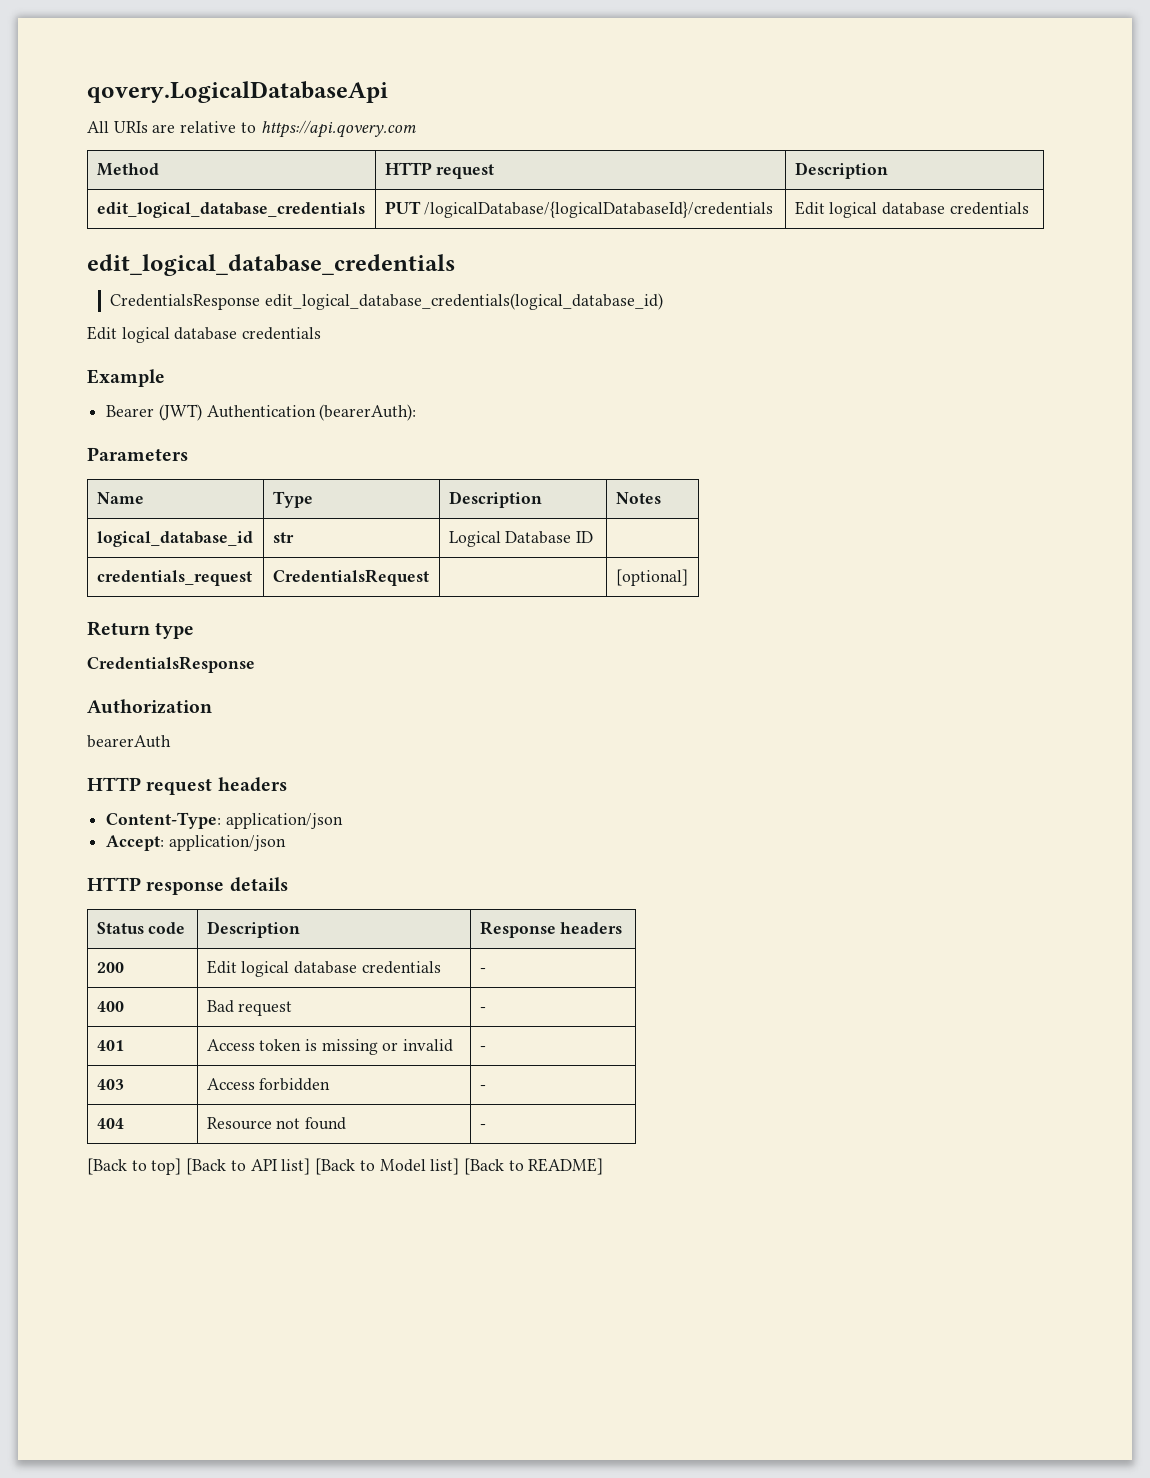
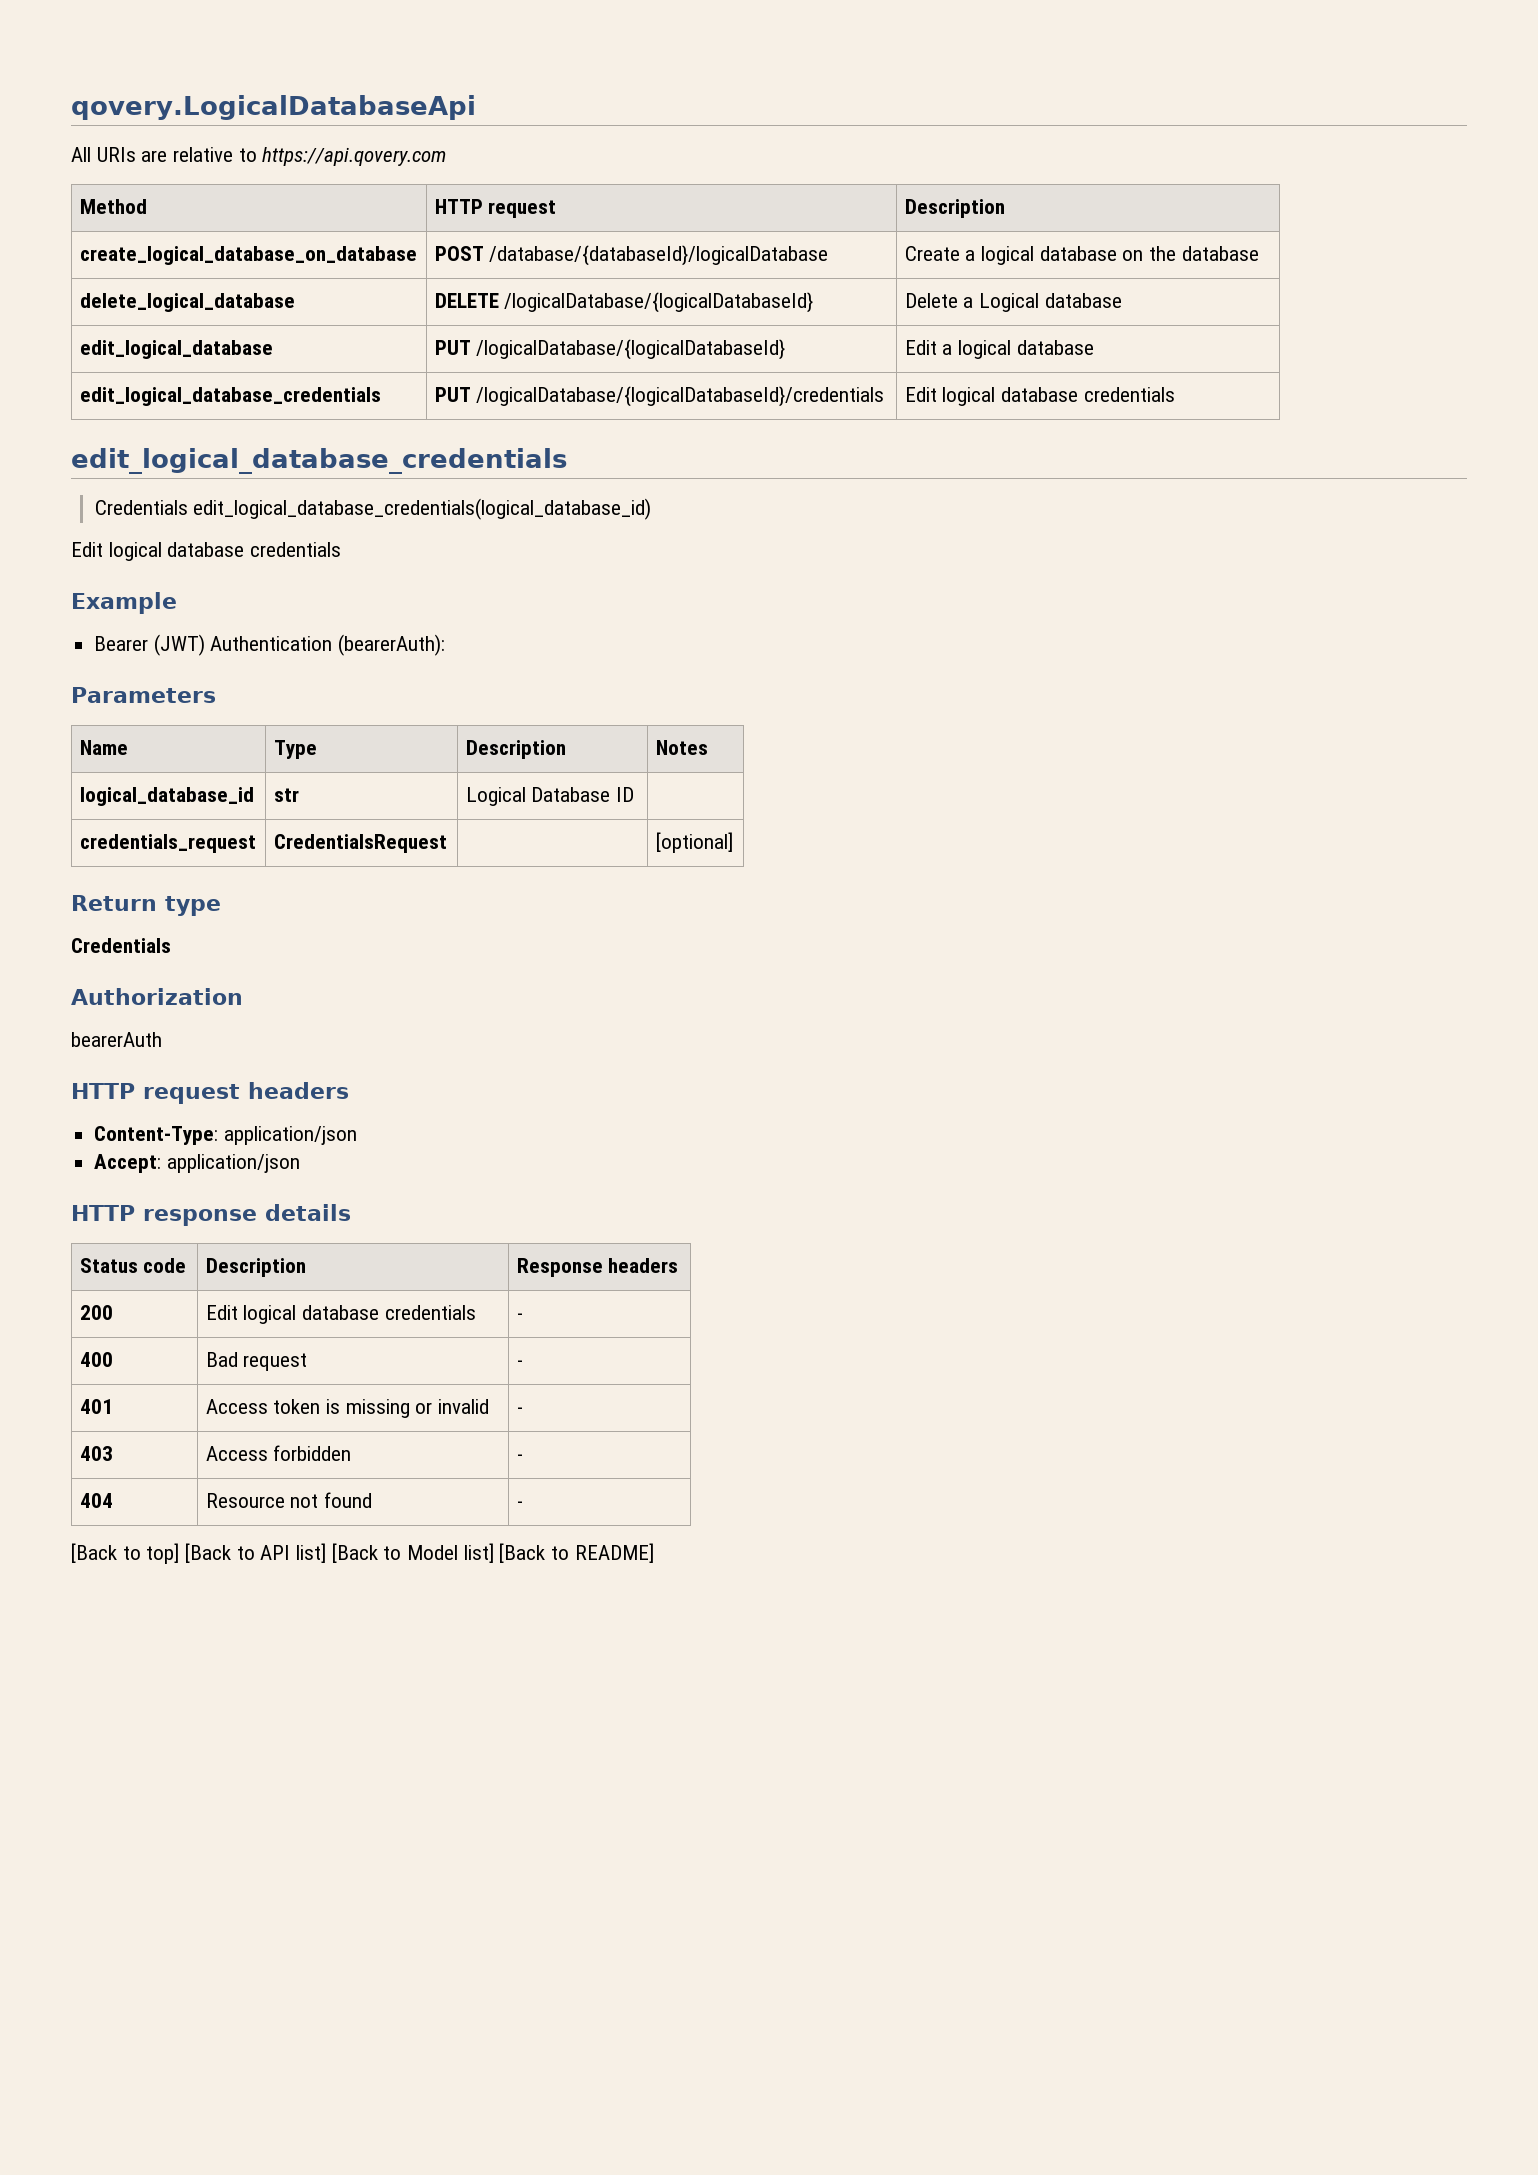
(888, 170) none -> [79,246,417,265] [434,245,829,266] [904,246,1259,265] [79,293,295,312] [434,292,814,313] [904,293,1122,312] [79,340,273,359] [434,339,786,360] [904,340,1094,359] // create_logical_database_on_database | POST /database/{databaseId}/logicalDatabase | Create a logical database on the database // delete_logical_database | DELETE /logicalDatabase/{logicalDatabaseId} | Delete a Logical database // edit_logical_database | PUT /logicalDatabase/{logicalDatabaseId} | Edit a logical database
[110,294,261,310] CredentialsResponse -> [94,500,188,515] Credentials
[87,656,255,673] CredentialsResponse -> [71,938,171,953] Credentials

